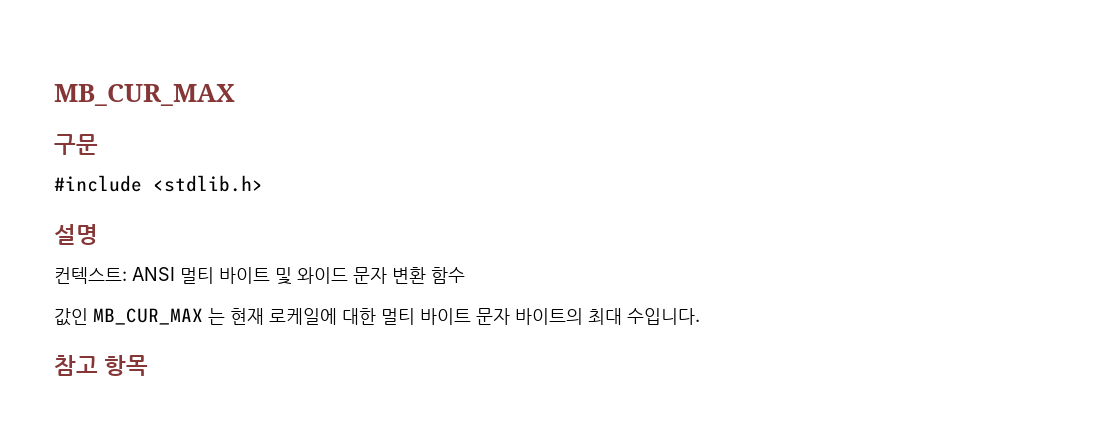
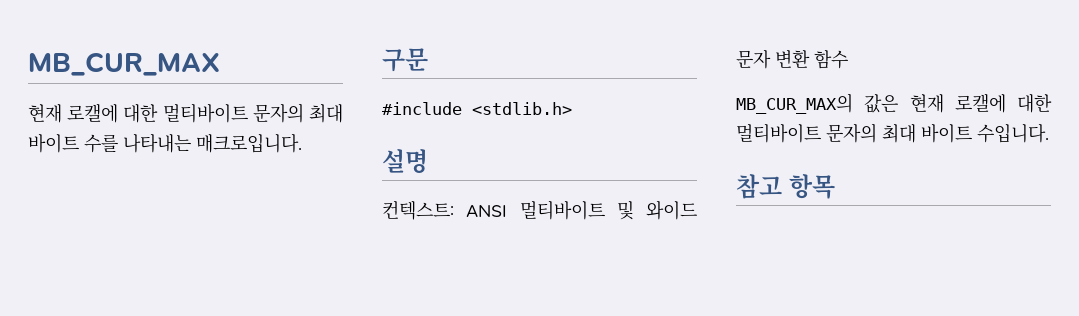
[54,84,235,106] MB_CUR_MAX -> [28,52,220,76] [28,103,343,123] [28,133,302,153] MB_CUR_MAX // 현재 로캘에 대한 멀티바이트 문자의 최대 바이트 수를 나타내는 매크로입니다.
[180,267,270,284] 멀티 바이트 -> [519,201,605,220] 멀티바이트
[54,308,622,326] 값인 MB_CUR_MAX 는 현재 로케일에 대한 멀티 바이트 문자 바이트의 최대 -> [736,93,1052,114] [736,123,972,143] MB_CUR_MAX의 값은 현재 로캘에 대한 멀티바이트 문자의 최대 바이트

